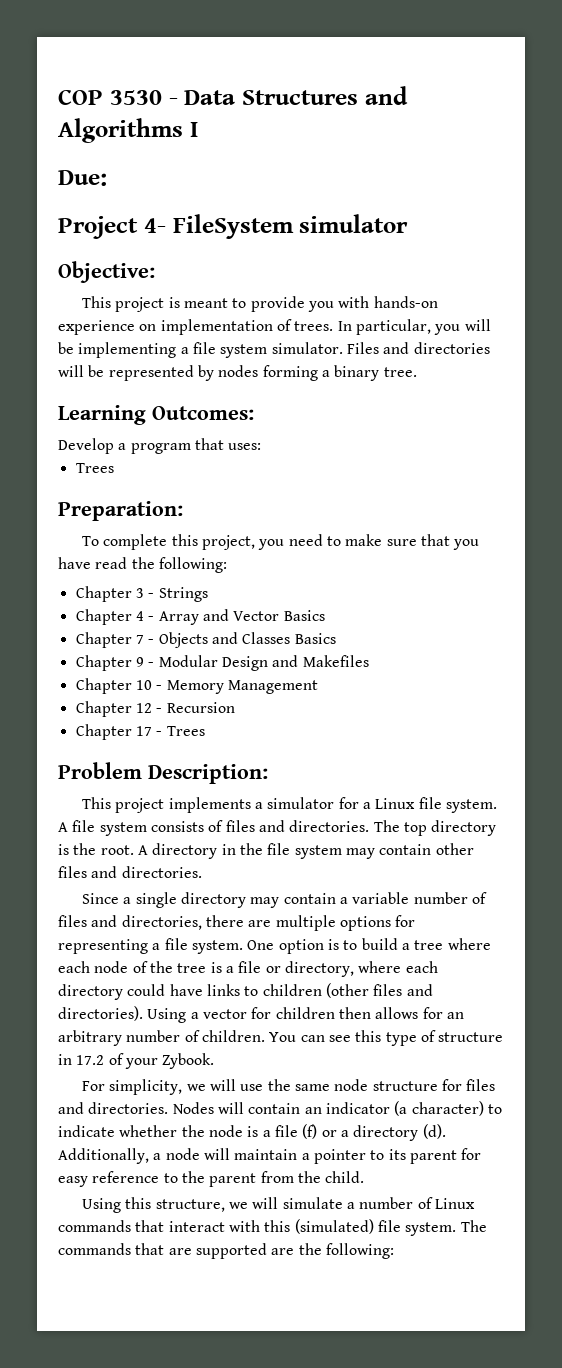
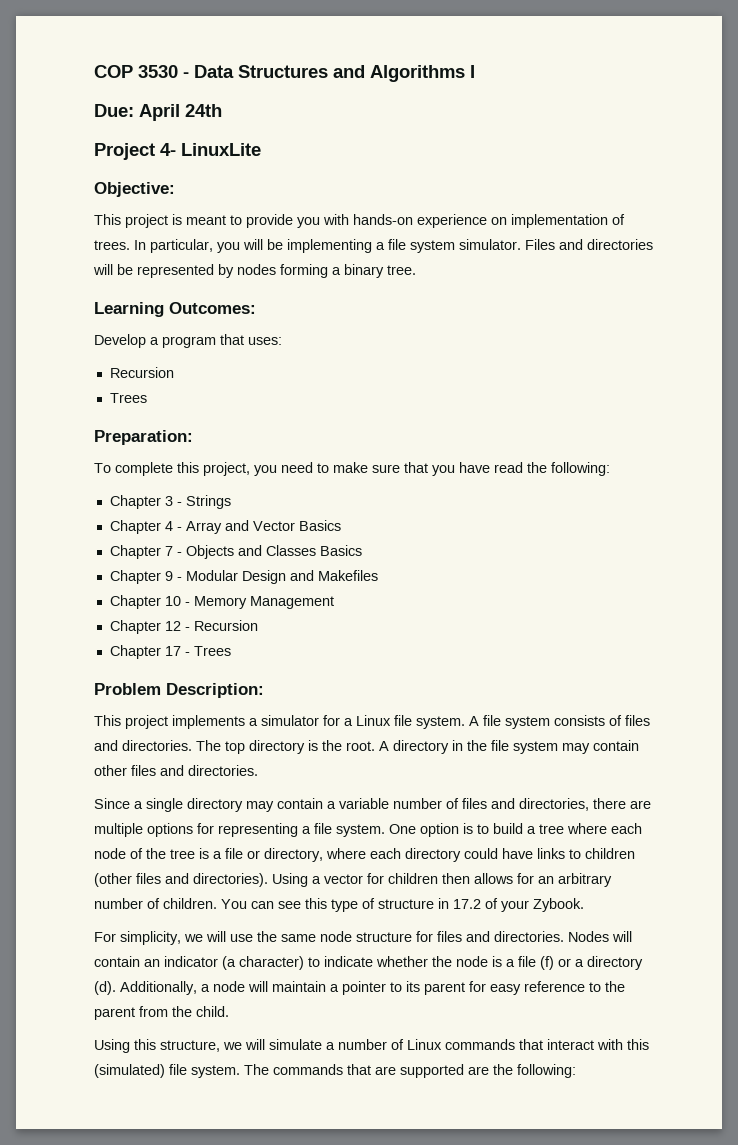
(107, 178) none -> [139,104,222,121] April 24th
[172,214,409,239] FileSystem simulator -> [181,143,261,156] LinuxLite
(262, 446) none -> [109,367,174,378] // Recursion

